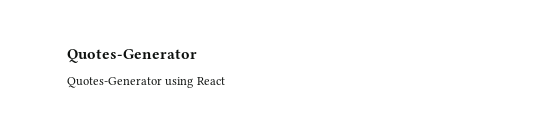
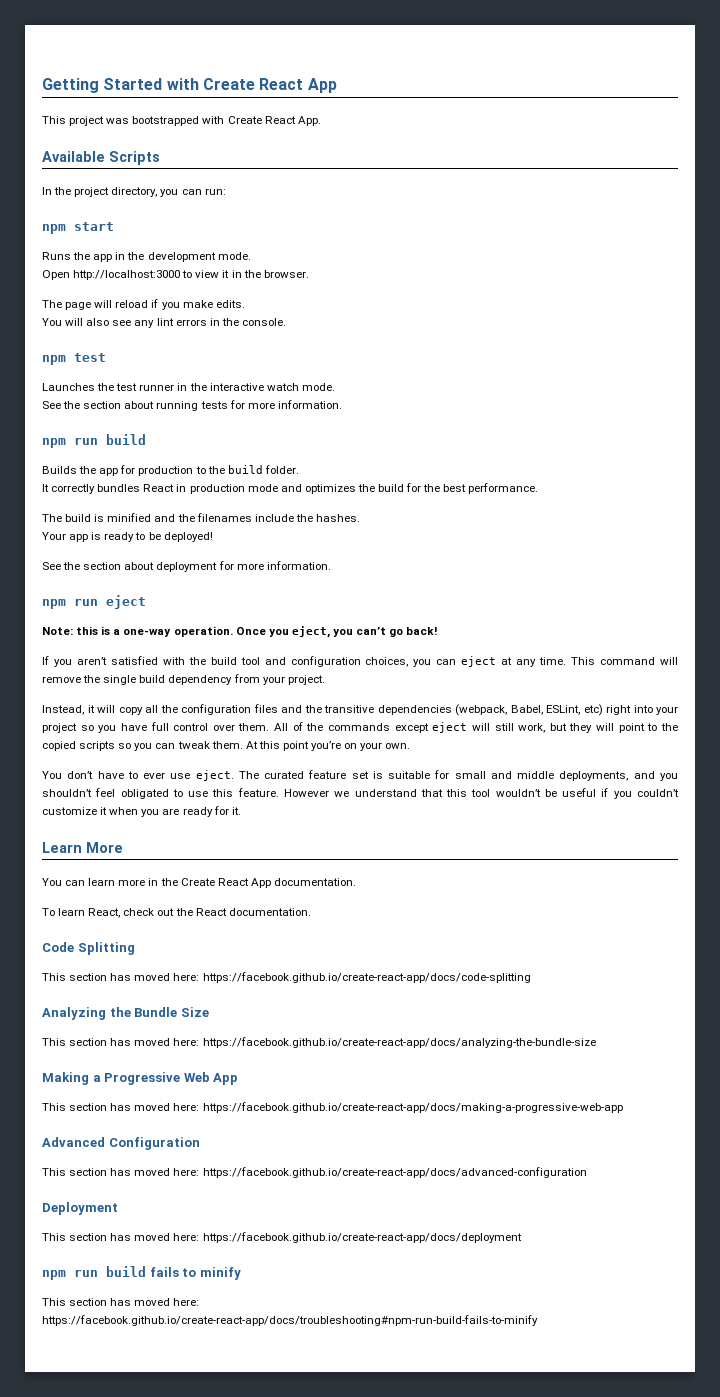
[67,49,197,63] [67,77,225,88] Quotes-Generator // Quotes-Generator using React -> [42,78,337,93] [42,116,321,126] [42,151,160,165] [42,187,226,197] [42,222,114,234] [42,252,251,262] [42,270,309,280] [42,299,245,310] [42,318,286,328] [42,353,106,365] [42,383,335,391] [42,400,342,411] [42,434,146,448] [42,465,299,476] [42,483,539,494] [42,513,360,522] [42,532,213,542] [42,561,331,572] [42,595,146,609] [42,626,438,638] [42,656,679,667] [42,674,325,685] [42,704,678,716] [42,722,678,733] [42,741,411,751] [42,770,678,781] [42,788,680,799] [42,806,241,817] [42,842,123,853] [42,878,356,888] [42,908,311,918] [42,942,135,955] [42,972,531,983] [42,1007,209,1020] [42,1037,596,1048] [42,1072,239,1085] [42,1102,623,1113] [42,1137,200,1150] [42,1167,587,1178] [42,1202,118,1215] [42,1232,522,1243] [42,1266,241,1280] [42,1298,200,1306] [42,1315,538,1326] Getting Started with Create React App // This project was bootstrapped with Create React App. // Available Scripts // In the project directory, you can run: // npm start // Runs the app in the development mode. // Open http://localhost:3000 to view it in the browser. // The page will reload if you make edits. // You will also see any lint errors in the console. // npm test // Launches the test runner in the interactive watch mode. // See the section about running tests for more information. // npm run build // Builds the app for production to the build folder. // It correctly bundles React in production mode and optimizes the build for the best performance. // The build is minified and the filenames include the hashes. // Your app is ready to be deployed! // See the section about deployment for more information. // npm run eject // Note: this is a one-way operation. Once you eject, you can’t go back! // If you aren’t satisfied with the build tool and configuration choices, you can eject at any time. This command will remove the single build dependency from your project. // Instead, it will copy all the configuration files and the transitive dependencies (webpack, Babel, ESLint, etc) right into your project so you have full control over them. All of the commands except eject will still work, but they will point to the copied scripts so you can tweak them. At this point you’re on your own. // You don’t have to ever use eject. The curated feature set is suitable for small and middle deployments, and you shouldn’t feel obligated to use this feature. However we understand that this tool wouldn’t be useful if you couldn’t customize it when you are ready for it. // Learn More // You can learn more in the Create React App documentation. // To learn React, check out the React documentation. // Code Splitting // This section has moved here: https://facebook.github.io/create-react-app/docs/code-splitting // Analyzing the Bundle Size // This section has moved here: https://facebook.github.io/create-react-app/docs/analyzing-the-bundle-size // Making a Progressive Web App // This section has moved here: https://facebook.github.io/create-react-app/docs/making-a-progressive-web-app // Advanced Configuration // This section has moved here: https://facebook.github.io/create-react-app/docs/advanced-configuration // Deployment // This section has moved here: https://facebook.github.io/create-react-app/docs/deployment // npm run build fails to minify // This section has moved here: https://facebook.github.io/create-react-app/docs/troubleshooting#npm-run-build-fails-to-minify

